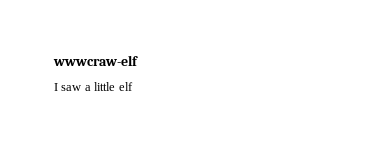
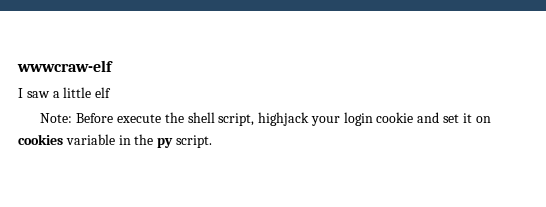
(133, 86) none -> [40,112,491,126] [18,134,212,148] // Note: Before execute the shell script, highjack your login cookie and set it on cookies variable in the py script.

